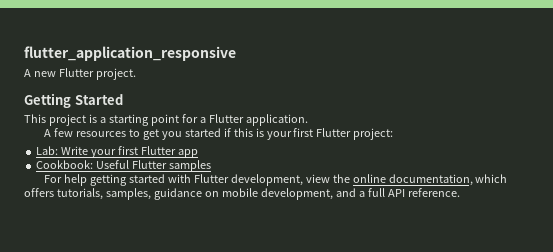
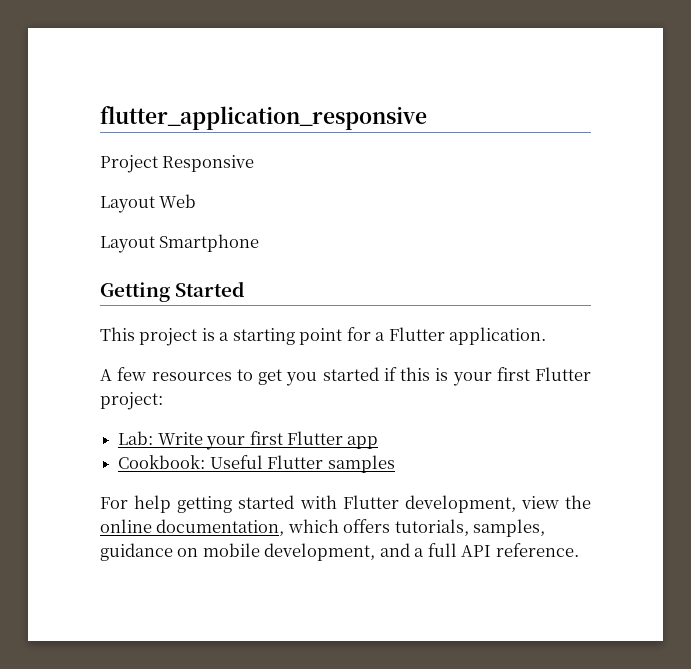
[24,68,136,80] A new Flutter project. -> [100,155,255,173] [100,194,197,213] [100,234,260,253] Project Responsive // Layout Web // Layout Smartphone

